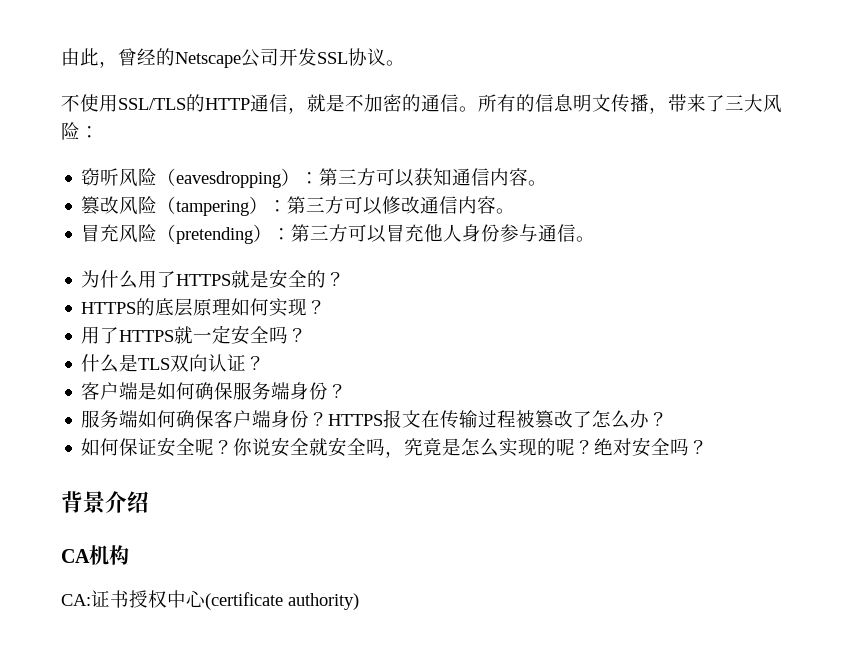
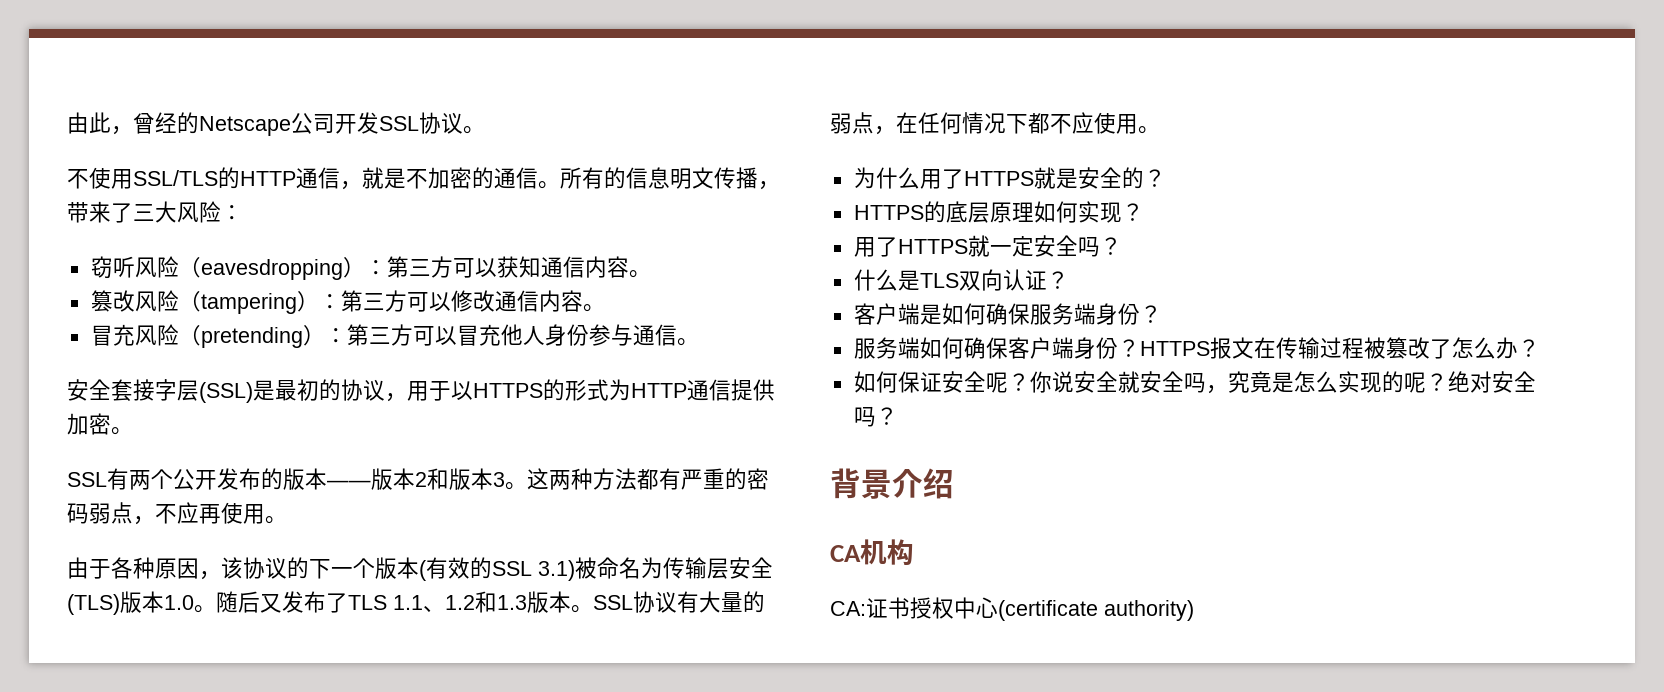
(596, 239) none -> [67,379,775,403] [67,413,133,435] [67,468,769,490] [67,502,287,525] [67,557,773,581] [67,591,765,615] [830,112,1160,135] // 安全套接字层(SSL)是最初的协议，用于以HTTPS的形式为HTTP通信提供加密。 // SSL有两个公开发布的版本——版本2和版本3。这两种方法都有严重的密码弱点，不应再使用。 // 由于各种原因，该协议的下一个版本(有效的SSL 3.1)被命名为传输层安全(TLS)版本1.0。随后又发布了TLS 1.1、1.2和1.3版本。SSL协议有大量的弱点，在任何情况下都不应使用。

